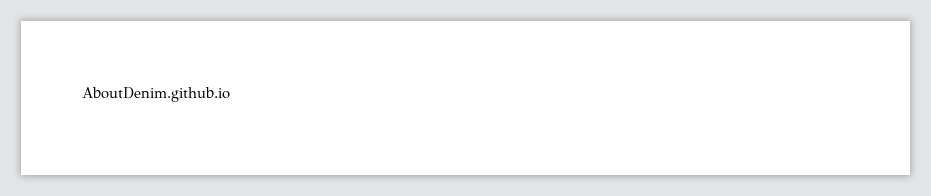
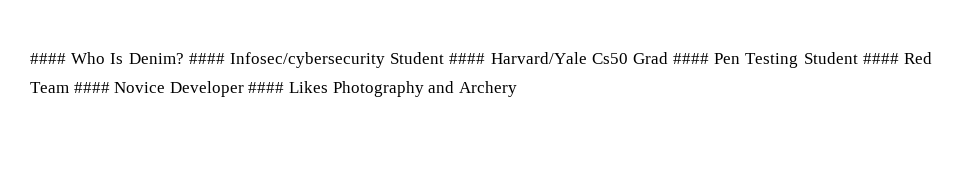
[82,87,230,102] AboutDenim.github.io -> [30,52,932,68] [30,81,517,97] #### Who Is Denim? #### Infosec/cybersecurity Student #### Harvard/Yale Cs50 Grad #### Pen Testing Student #### Red Team #### Novice Developer #### Likes Photography and Archery

